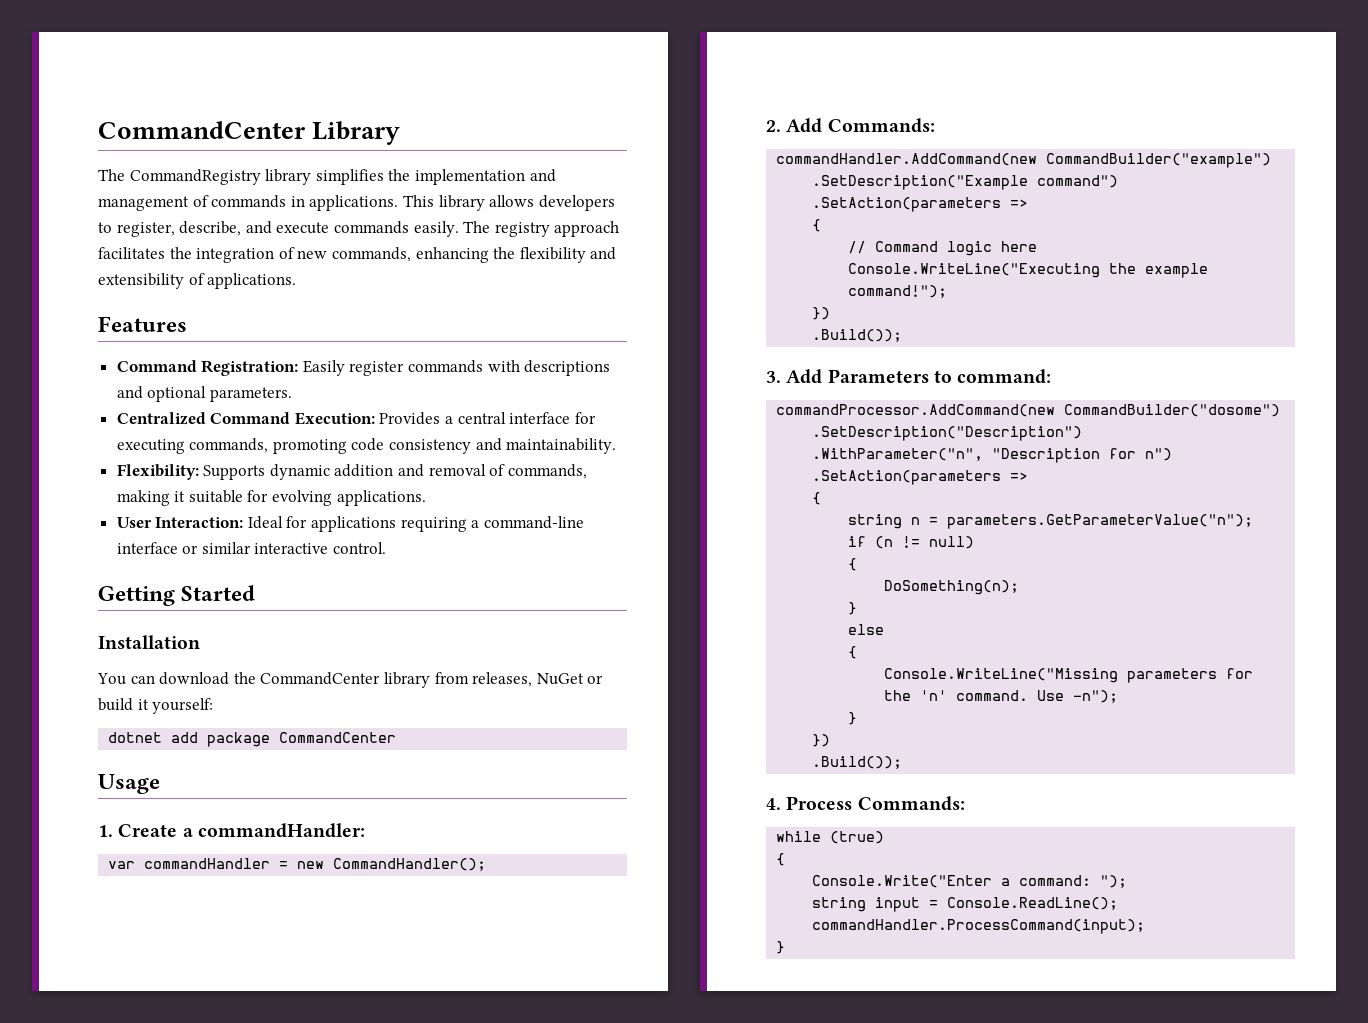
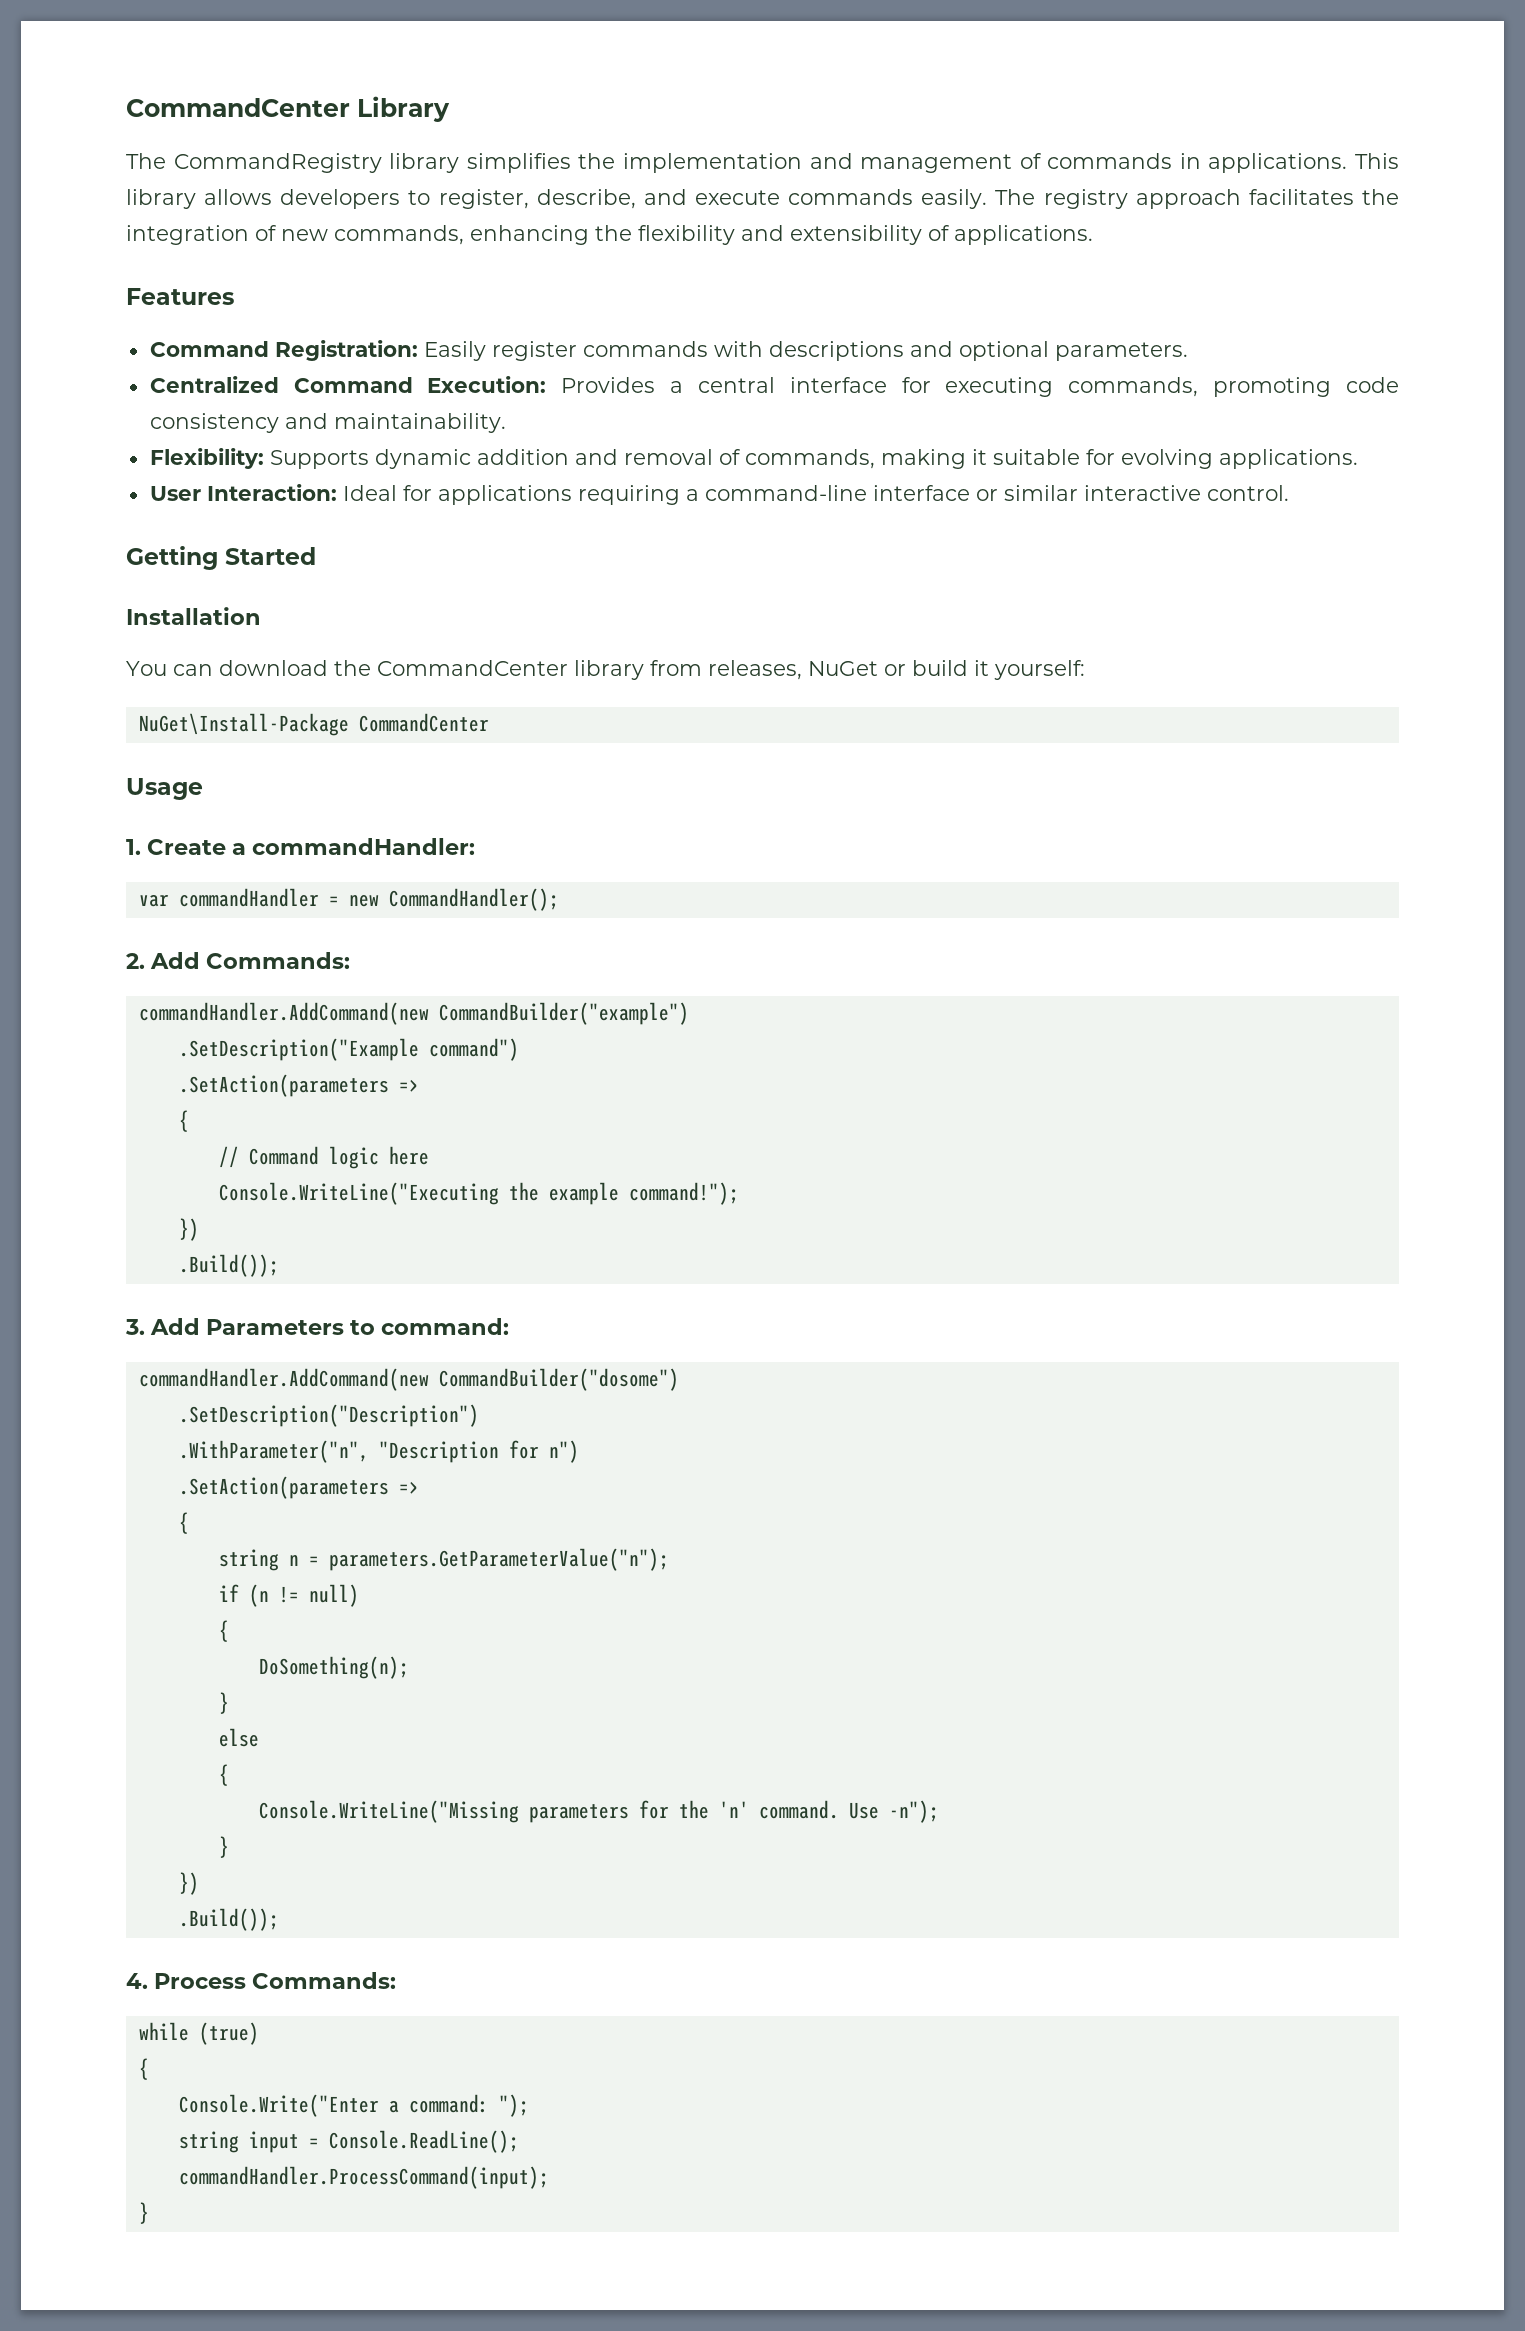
[108,732,271,747] dotnet add package -> [138,713,349,736] NuGet\Install-Package
[776,404,1056,417] commandProcessor.AddCommand(new -> [138,1368,429,1391] commandHandler.AddCommand(new

